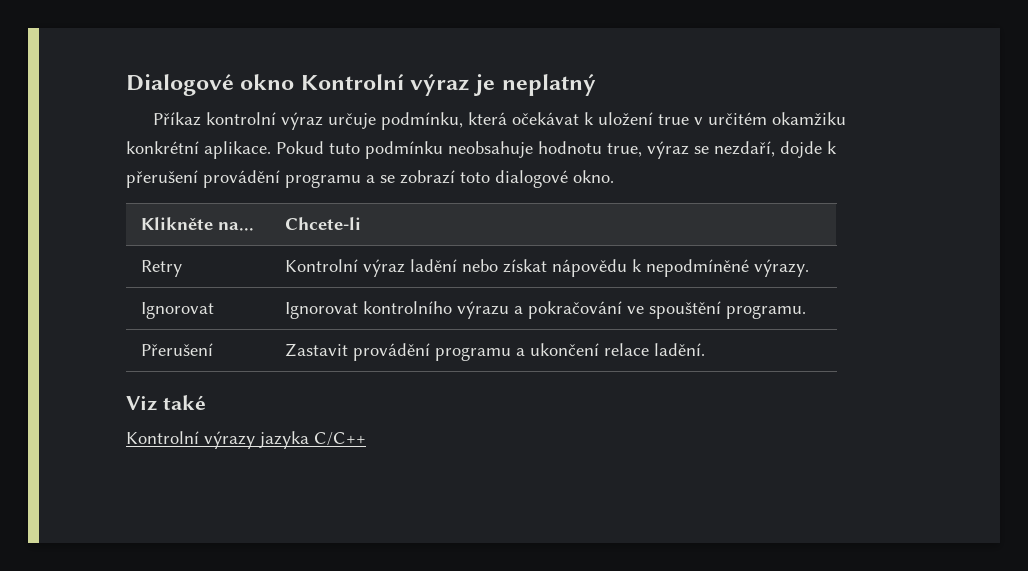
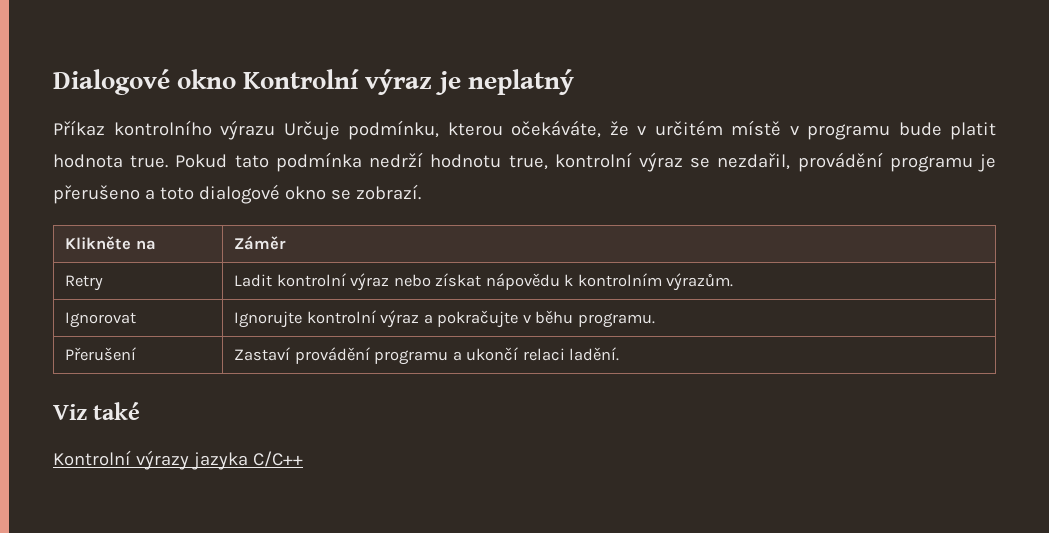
[206,112,847,130] [126,141,837,159] [126,170,614,188] kontrolní výraz určuje podmínku, která očekávat k uložení true v určitém okamžiku konkrétní aplikace. Pokud tuto podmínku neobsahuje hodnotu true, výraz se nezdaří, dojde k přerušení provádění programu a se zobrazí toto dialogové okno. -> [113,120,996,140] [53,152,996,172] [53,184,421,204] kontrolního výrazu Určuje podmínku, kterou očekáváte, že v určitém místě v programu bude platit hodnota true. Pokud tato podmínka nedrží hodnotu true, kontrolní výraz se nezdařil, provádění programu je přerušeno a toto dialogové okno se zobrazí.
[217,222,254,231] [284,217,361,230] na... | Chcete-li -> [135,240,156,250] [234,235,287,250] na | Záměr
[284,259,457,277] Kontrolní výraz ladění -> [234,273,390,291] Ladit kontrolní výraz
[645,259,809,277] nepodmíněné výrazy. -> [577,273,734,291] kontrolním výrazům.
[284,301,721,319] Ignorovat kontrolního výrazu a pokračování ve spouštění -> [234,310,574,328] Ignorujte kontrolní výraz a pokračujte v běhu
[284,343,649,361] Zastavit provádění programu a ukončení relace -> [234,347,565,365] Zastaví provádění programu a ukončí relaci

